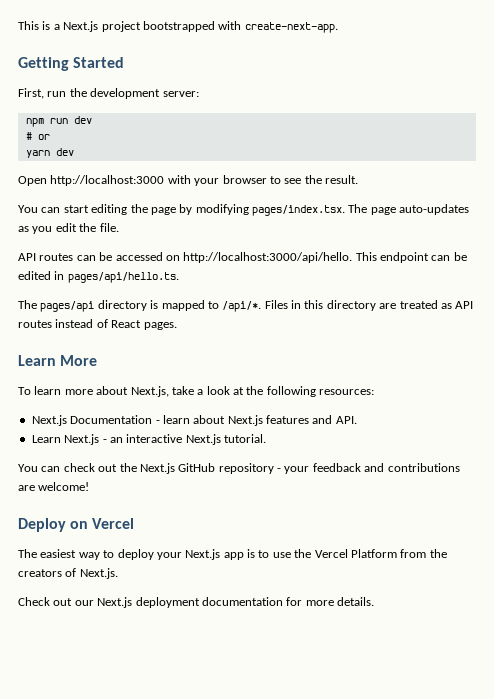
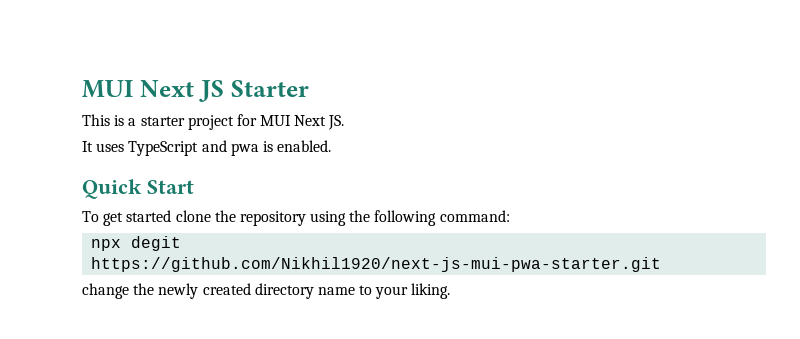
[18,21,338,33] [18,57,125,71] [18,88,199,99] [25,116,92,127] [25,132,50,140] [25,148,74,158] [18,175,358,186] [18,204,470,216] [18,223,119,234] [18,252,467,263] [18,271,179,283] [18,300,474,312] [18,319,177,330] [18,355,98,366] [18,386,375,397] [31,415,357,426] [31,434,266,445] [18,463,460,474] [18,482,90,491] [18,518,135,532] [18,549,447,560] [18,568,118,579] [18,597,374,608] This is a Next.js project bootstrapped with create-next-app. // Getting Started // First, run the development server: // npm run dev // # or // yarn dev // Open http://localhost:3000 with your browser to see the result. // You can start editing the page by modifying pages/index.tsx. The page auto-updates as you edit the file. // API routes can be accessed on http://localhost:3000/api/hello. This endpoint can be edited in pages/api/hello.ts. // The pages/api directory is mapped to /api/*. Files in this directory are treated as API routes instead of React pages. // Learn More // To learn more about Next.js, take a look at the following resources: // Next.js Documentation - learn about Next.js features and API. // Learn Next.js - an interactive Next.js tutorial. // You can check out the Next.js GitHub repository - your feedback and contributions are welcome! // Deploy on Vercel // The easiest way to deploy your Next.js app is to use the Vercel Platform from the creators of Next.js. // Check out our Next.js deployment documentation for more details. -> [82,80,309,102] [82,114,345,130] [82,140,332,156] [82,179,194,199] [82,210,510,226] [91,236,182,251] [91,257,662,272] [82,283,451,299] MUI Next JS Starter // This is a starter project for MUI Next JS. // It uses TypeScript and pwa is enabled. // Quick Start // To get started clone the repository using the following command: // npx degit https://github.com/Nikhil1920/next-js-mui-pwa-starter.git // change the newly created directory name to your liking.

